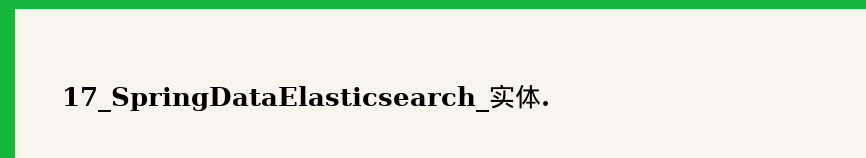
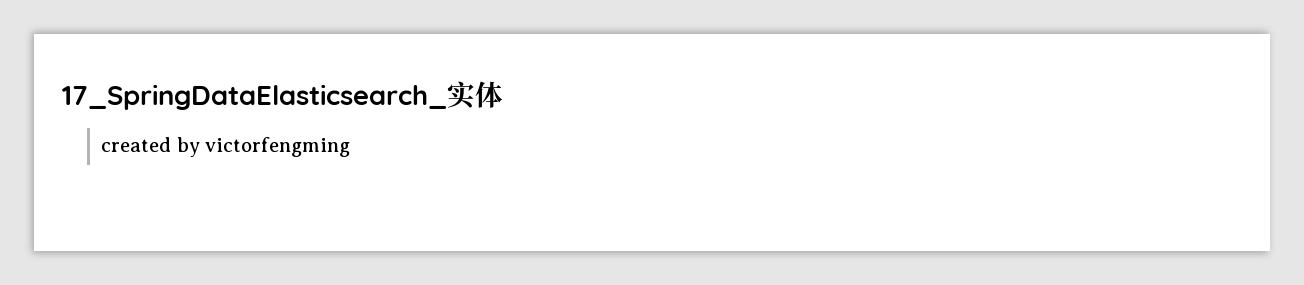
[541,101,550,106] . -> [101,137,350,157] // created by victorfengming

